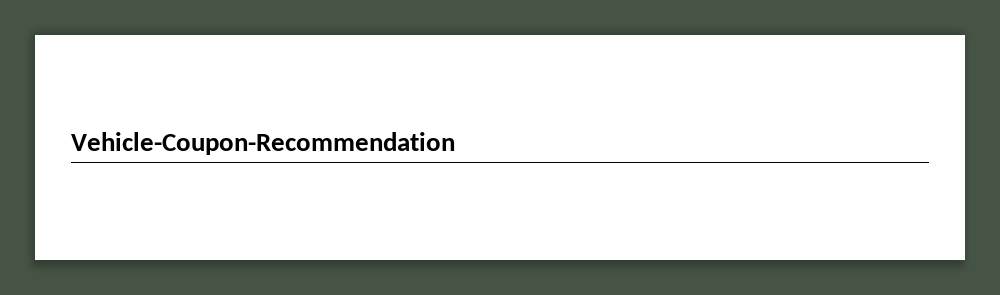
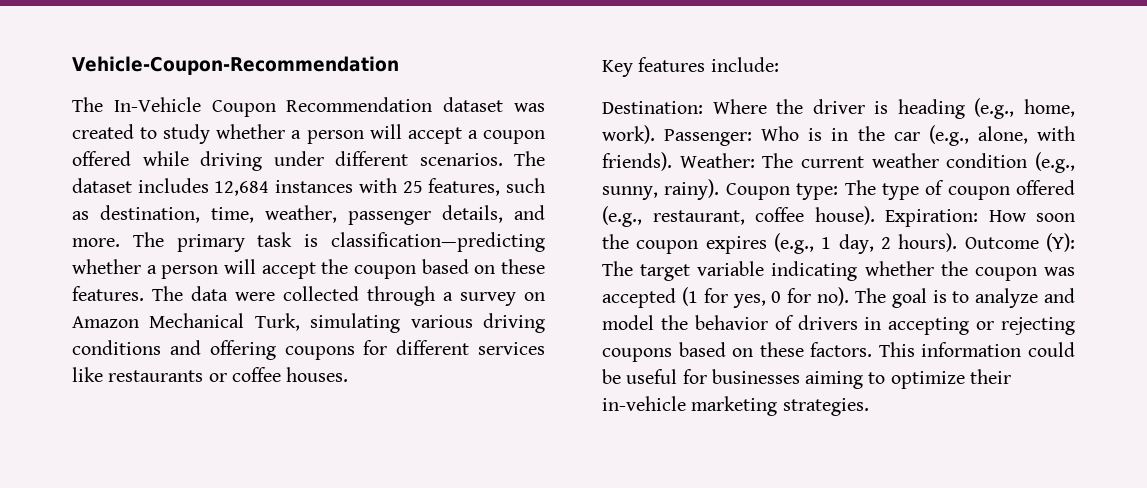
(455, 143) none -> [72,97,545,117] [72,124,545,144] [72,151,545,171] [72,178,545,196] [72,205,545,225] [72,232,545,252] [72,259,545,279] [72,286,545,306] [72,313,545,333] [72,340,545,360] [72,367,349,382] [602,57,779,77] [602,98,1075,119] [602,125,1075,146] [602,152,1075,173] [602,179,1075,200] [602,206,1075,227] [602,233,1075,254] [602,261,1075,281] [602,287,1075,308] [602,315,1075,335] [602,342,1075,362] [602,369,1011,389] [602,396,869,416] // The In-Vehicle Coupon Recommendation dataset was created to study whether a person will accept a coupon offered while driving under different scenarios. The dataset includes 12,684 instances with 25 features, such as destination, time, weather, passenger details, and more. The primary task is classification—predicting whether a person will accept the coupon based on these features. The data were collected through a survey on Amazon Mechanical Turk, simulating various driving conditions and offering coupons for different services like restaurants or coffee houses. // Key features include: // Destination: Where the driver is heading (e.g., home, work). Passenger: Who is in the car (e.g., alone, with friends). Weather: The current weather condition (e.g., sunny, rainy). Coupon type: The type of coupon offered (e.g., restaurant, coffee house). Expiration: How soon the coupon expires (e.g., 1 day, 2 hours). Outcome (Y): The target variable indicating whether the coupon was accepted (1 for yes, 0 for no). The goal is to analyze and model the behavior of drivers in accepting or rejecting coupons based on these factors. This information could be useful for businesses aiming to optimize their in-vehicle marketing strategies.

